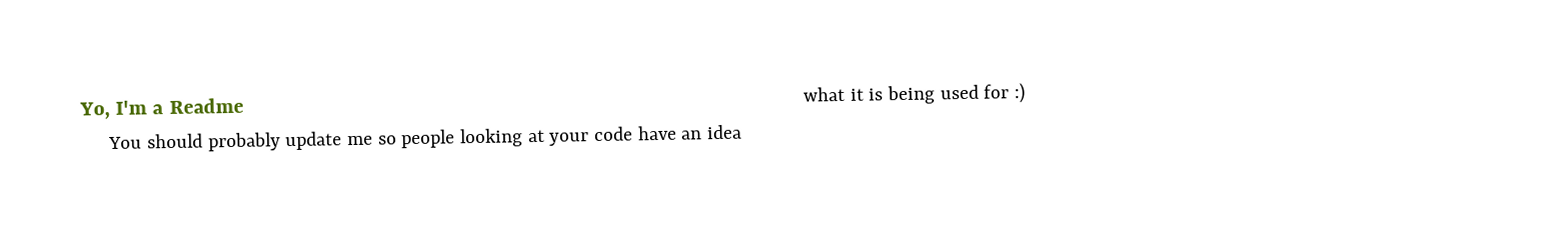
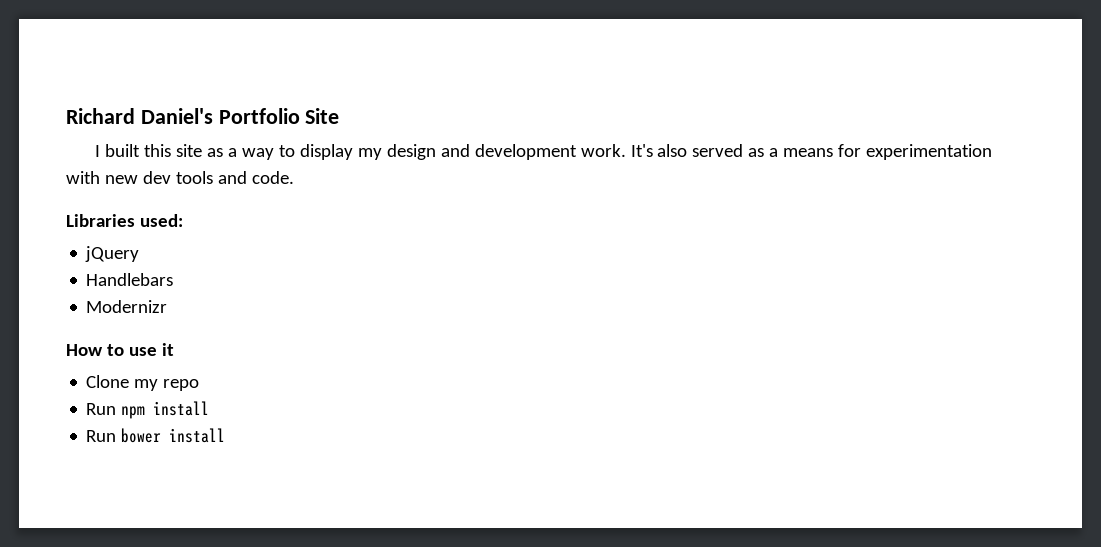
[79,97,244,120] [108,124,743,152] [803,82,1026,105] Yo, I'm a Readme // You should probably update me so people looking at your code have an idea what it is being used for :) -> [66,108,340,124] [94,144,993,160] [66,171,294,184] [66,214,183,227] [85,246,140,262] [86,273,174,286] [86,300,168,313] [66,343,174,356] [86,375,200,391] [86,401,210,419] [86,428,226,443] Richard Daniel's Portfolio Site // I built this site as a way to display my design and development work. It's also served as a means for experimentation with new dev tools and code. // Libraries used: // jQuery // Handlebars // Modernizr // How to use it // Clone my repo // Run npm install // Run bower install

